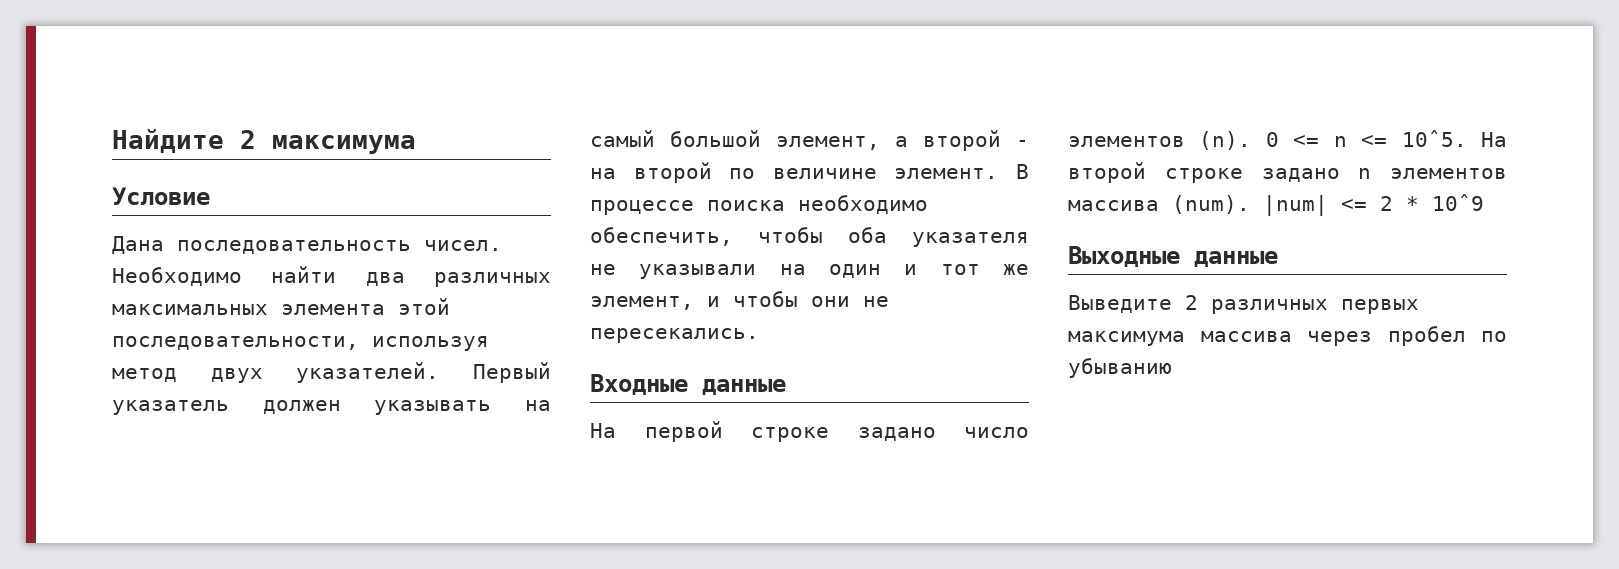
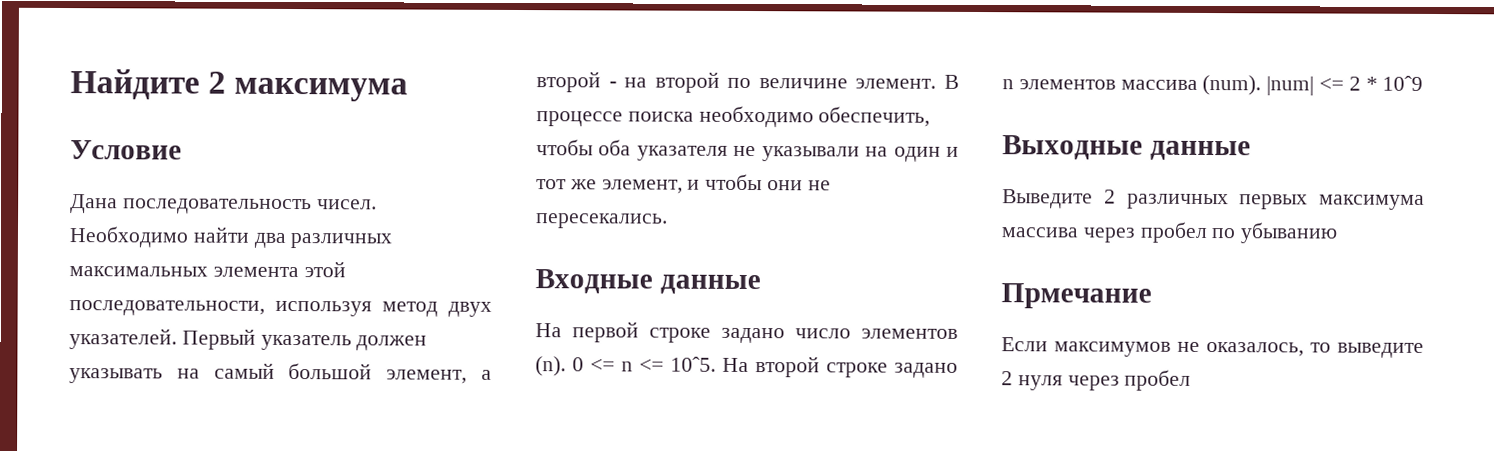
(1172, 368) none -> [1001,283,1152,309] [1001,337,1424,358] [1001,369,1192,391] // Прмечание // Если максимумов не оказалось, то выведите 2 нуля через пробел

